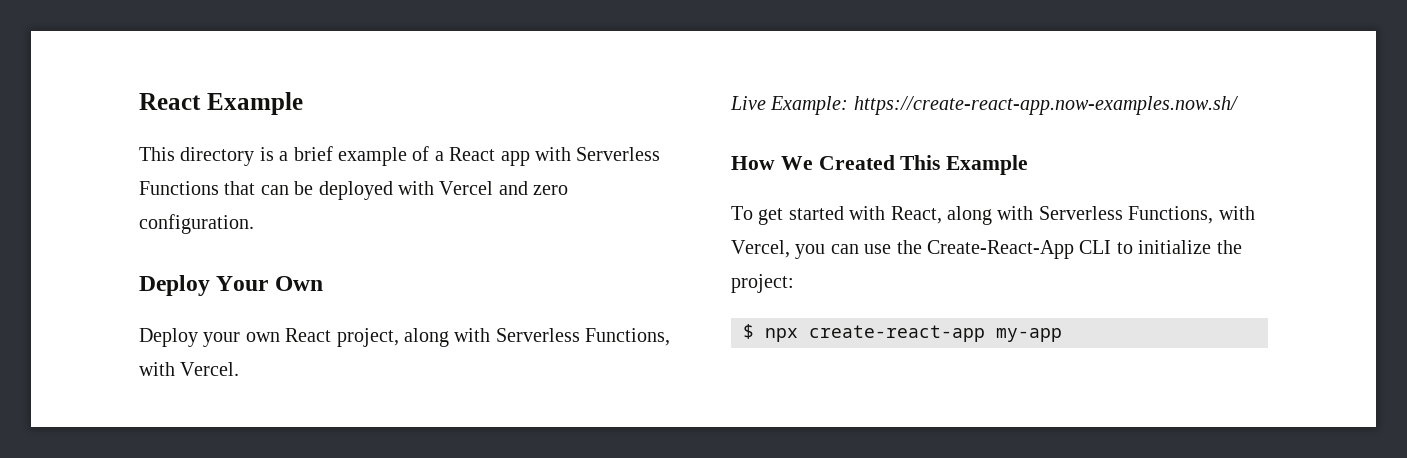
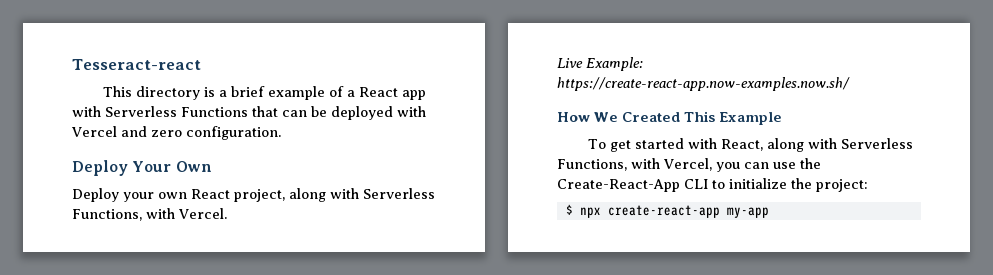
[139,92,303,115] React Example -> [72,59,201,70] Tesseract-react

